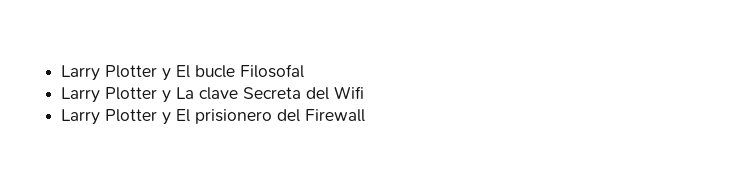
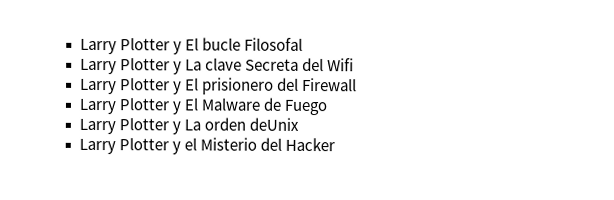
(366, 115) none -> [78,97,327,116] [78,117,299,135] [78,137,335,155] // Larry Plotter y El Malware de Fuego // Larry Plotter y La orden deUnix // Larry Plotter y el Misterio del Hacker

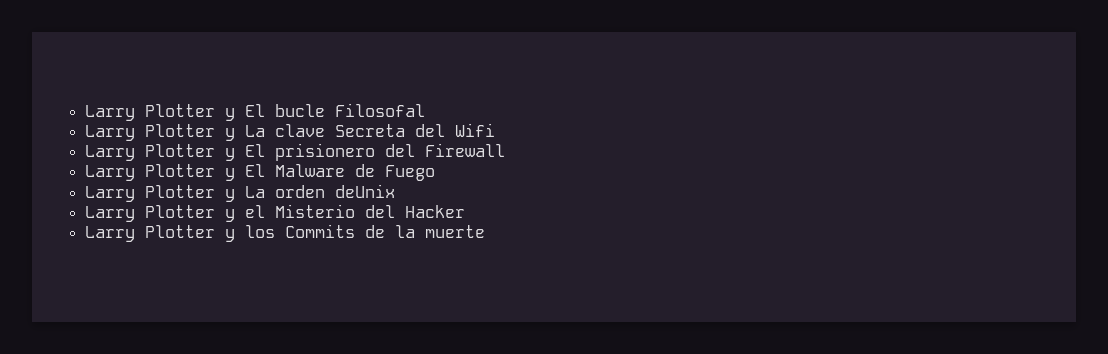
(335, 144) none -> [85,224,486,242] // Larry Plotter y los Commits de la muerte

